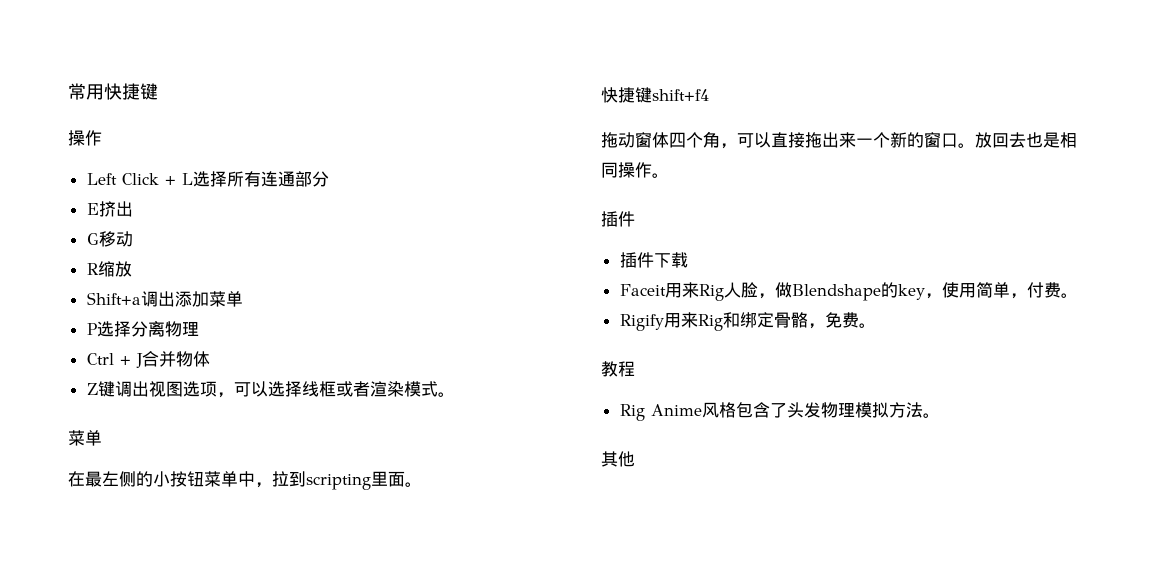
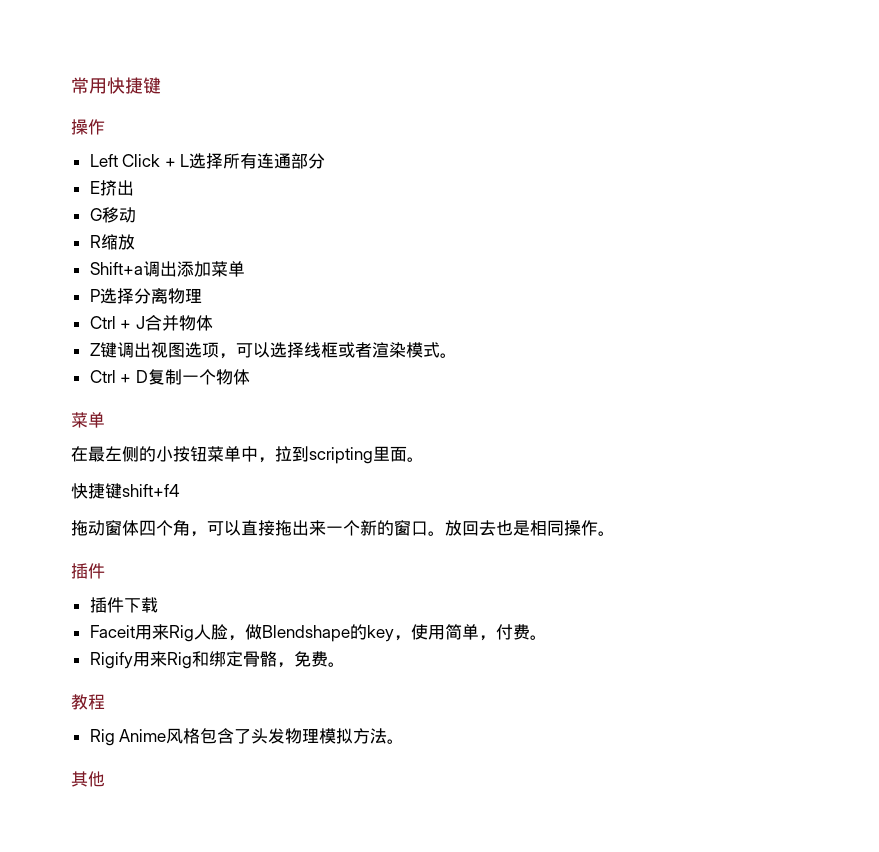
(455, 394) none -> [89,369,250,385] // Ctrl + D复制一个物体

